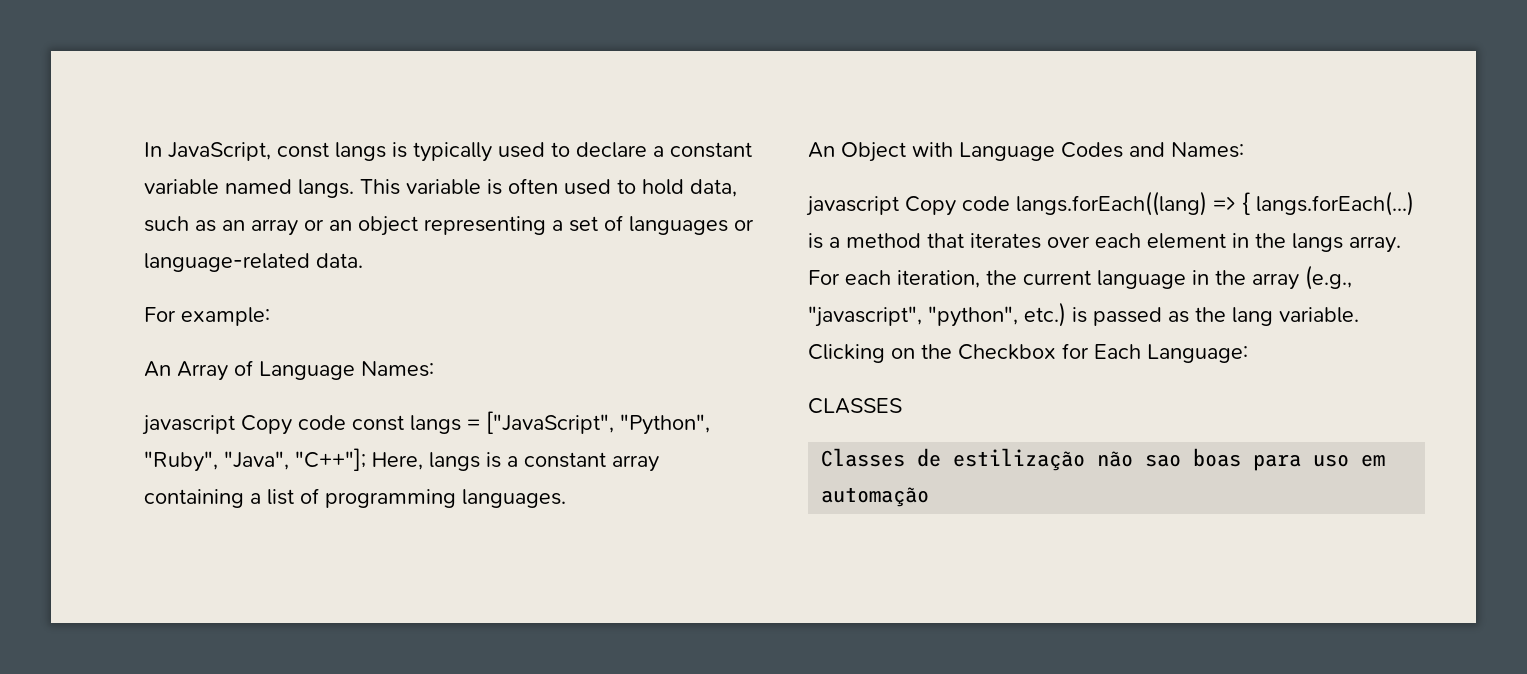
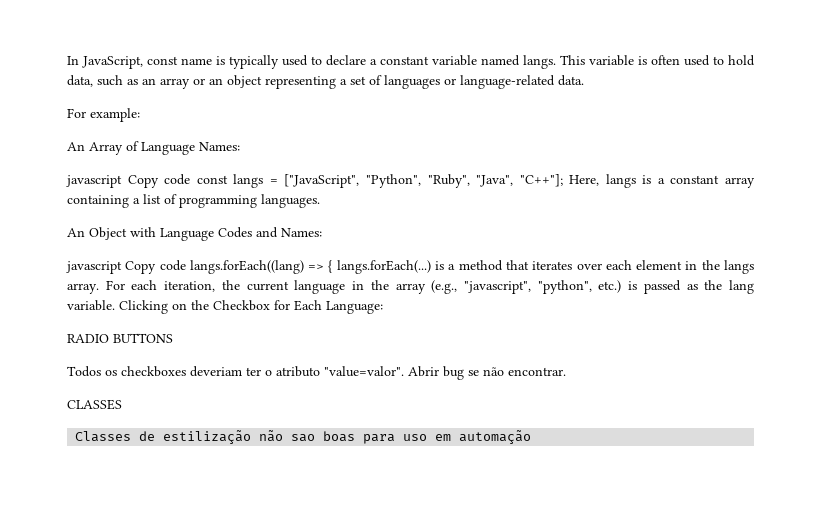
[335,142,386,161] langs -> [181,58,212,65] name
(1248, 353) none -> [67,333,173,343] [67,366,566,380] // RADIO BUTTONS // Todos os checkboxes deveriam ter o atributo "value=valor". Abrir bug se não encontrar.

